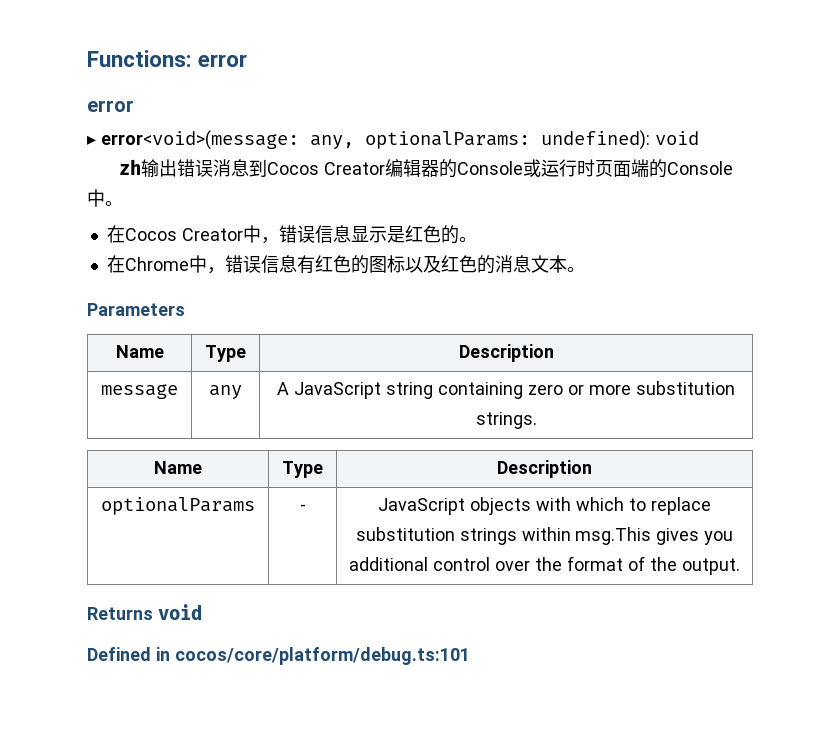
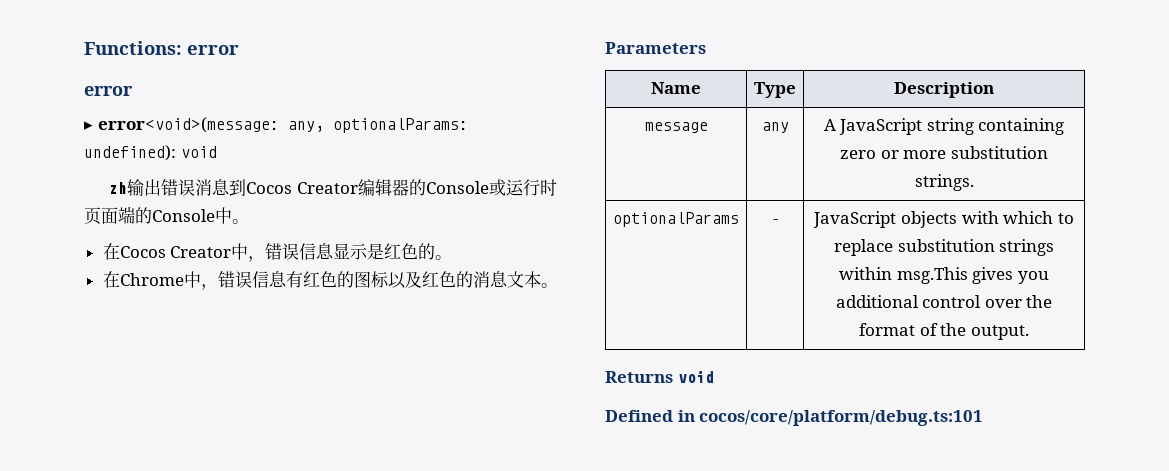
[154,461,202,474] [282,461,323,478] [497,460,592,478] // Name | Type | Description -> (974, 182) none

